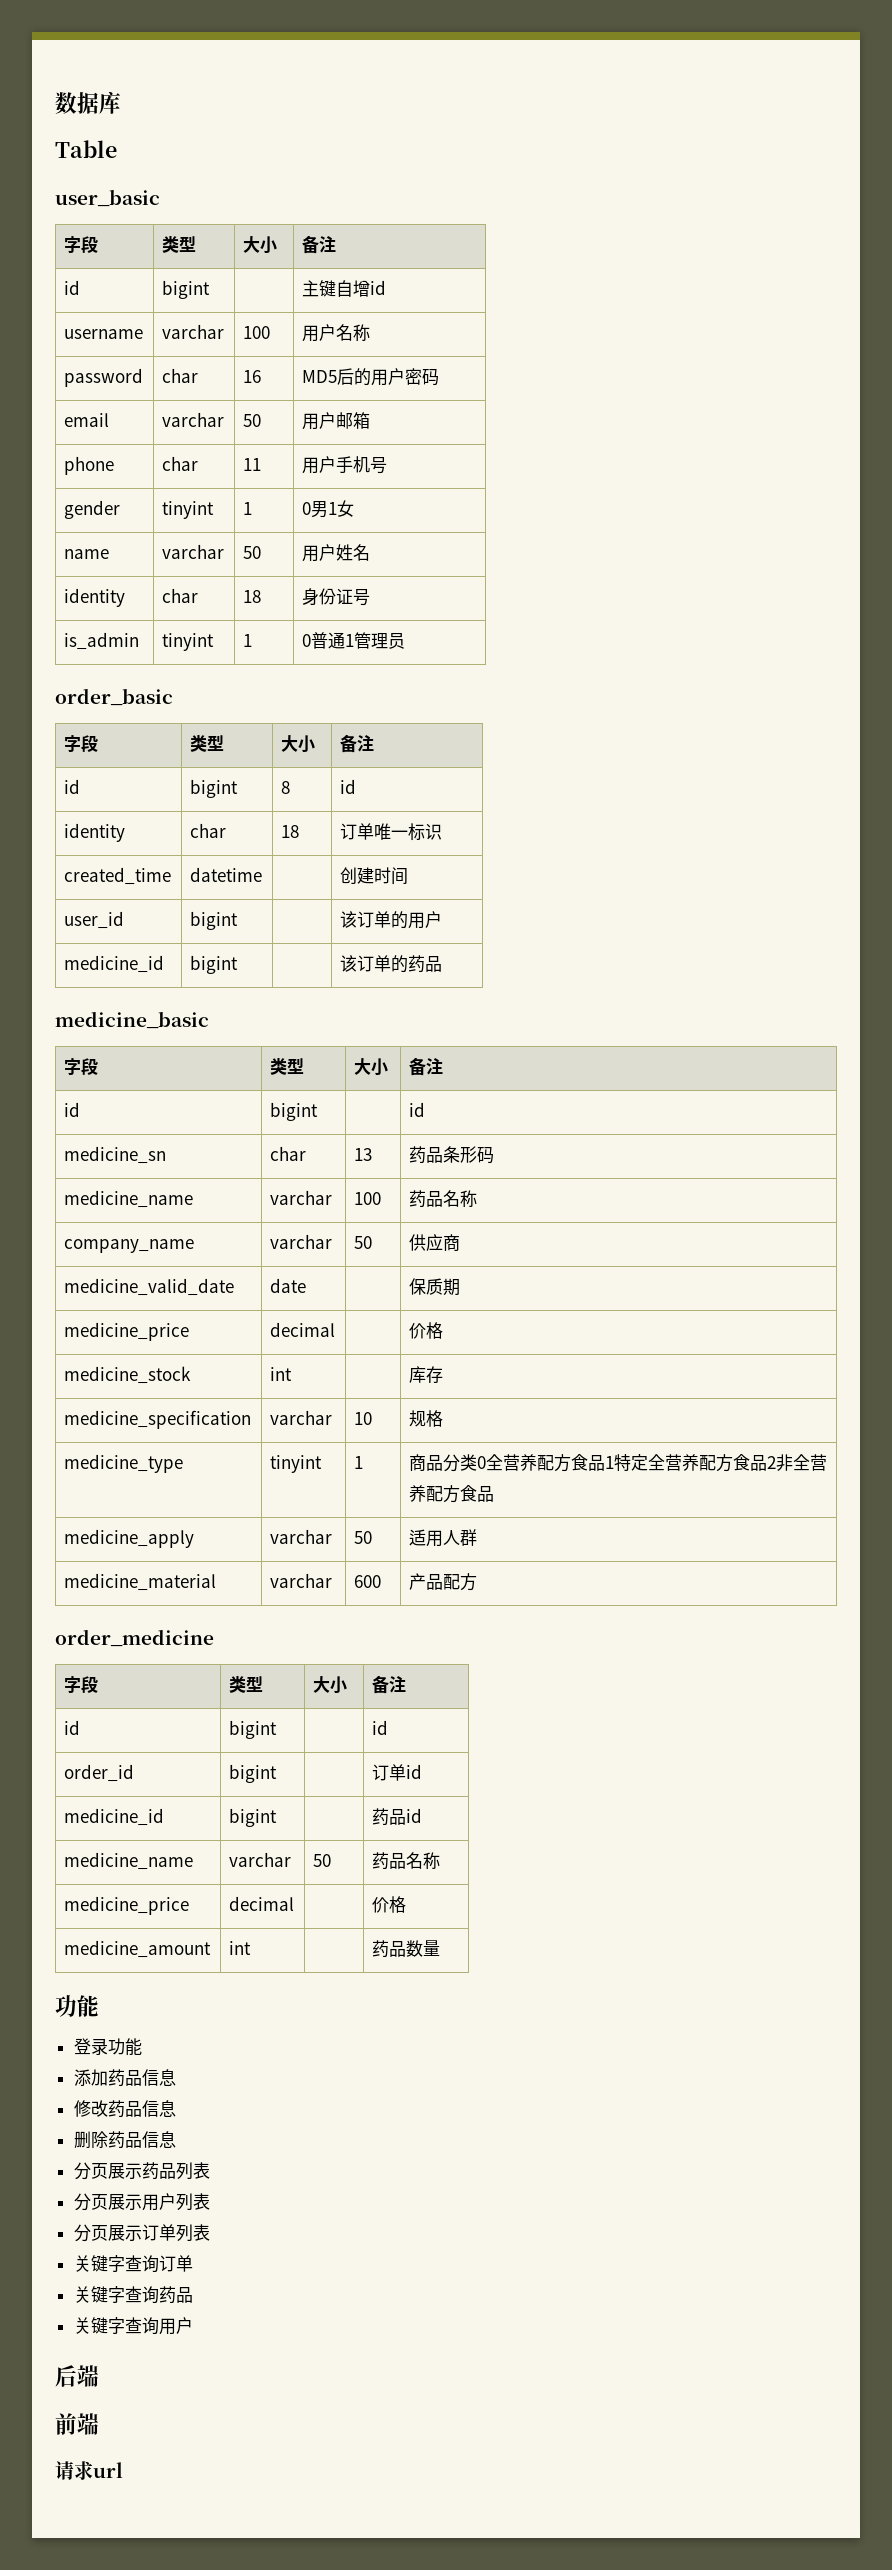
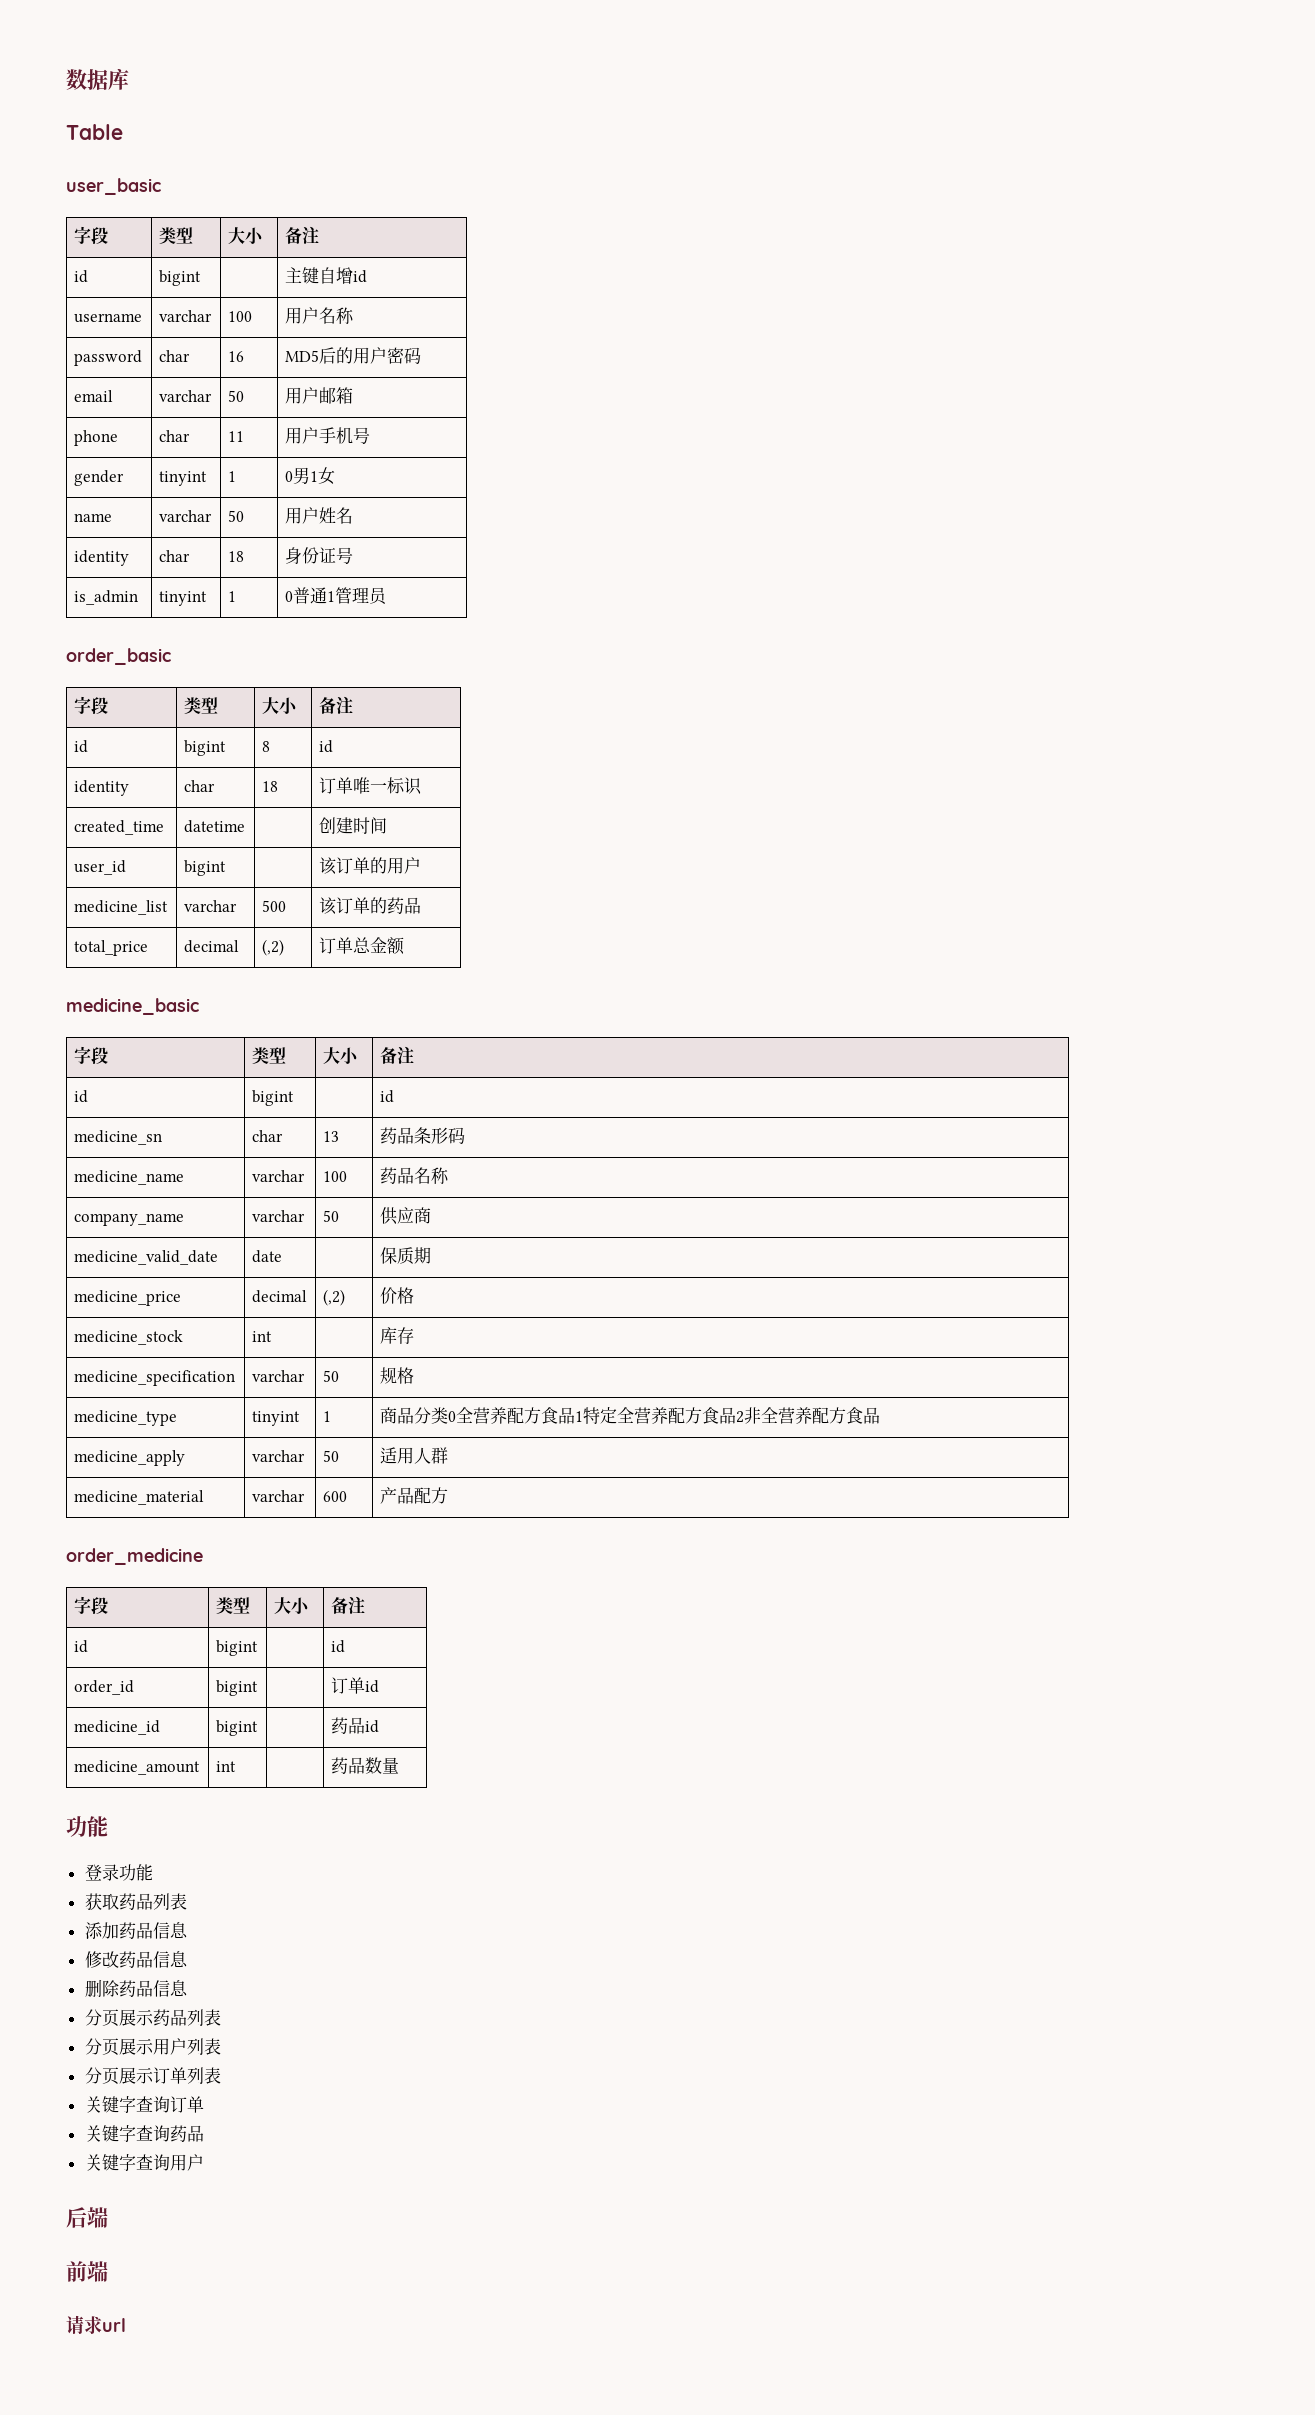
[64,955,165,973] [190,955,239,974] medicine_id | bigint | -> [74,900,169,915] [184,900,238,912] [262,900,287,912] medicine_list | varchar | 500
(443, 964) none -> [74,940,149,956] [184,940,240,953] [262,939,285,956] [319,937,406,955] // total_price | decimal | (,2) | 订单总金额
(336, 1329) none -> [323,1289,346,1306] (,2)
[354,1412,373,1425] 10 -> [323,1370,340,1382] 50
[64,1852,194,1870] [229,1852,292,1867] [313,1854,332,1867] [372,1852,441,1870] [64,1896,190,1915] [229,1896,295,1911] [372,1896,407,1913] // medicine_name | varchar | 50 | 药品名称 // medicine_price | decimal | | 价格 -> (380, 1726) none
(142, 2047) none -> [84,1893,187,1910] // 获取药品列表

